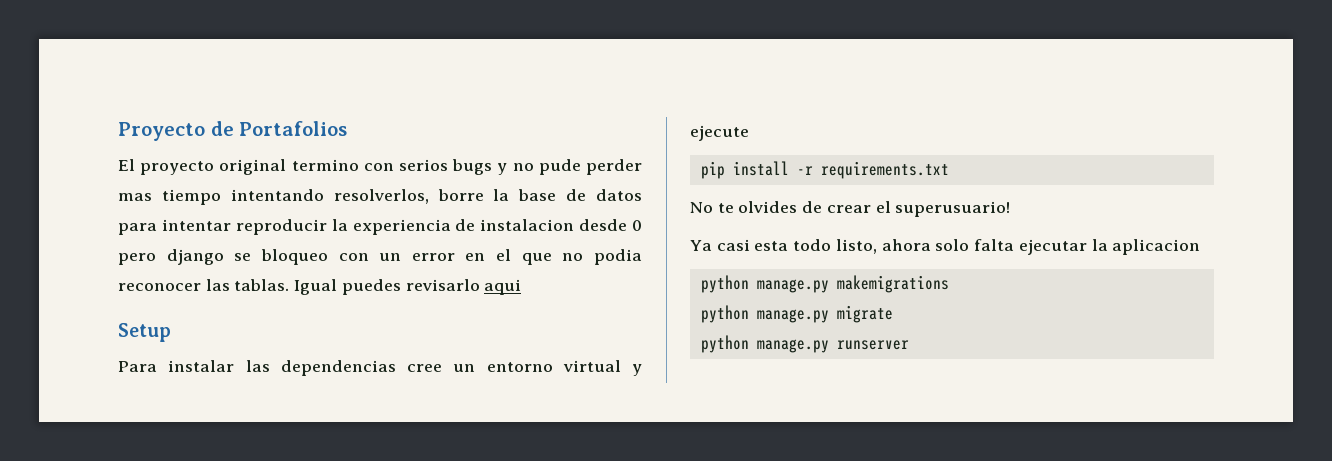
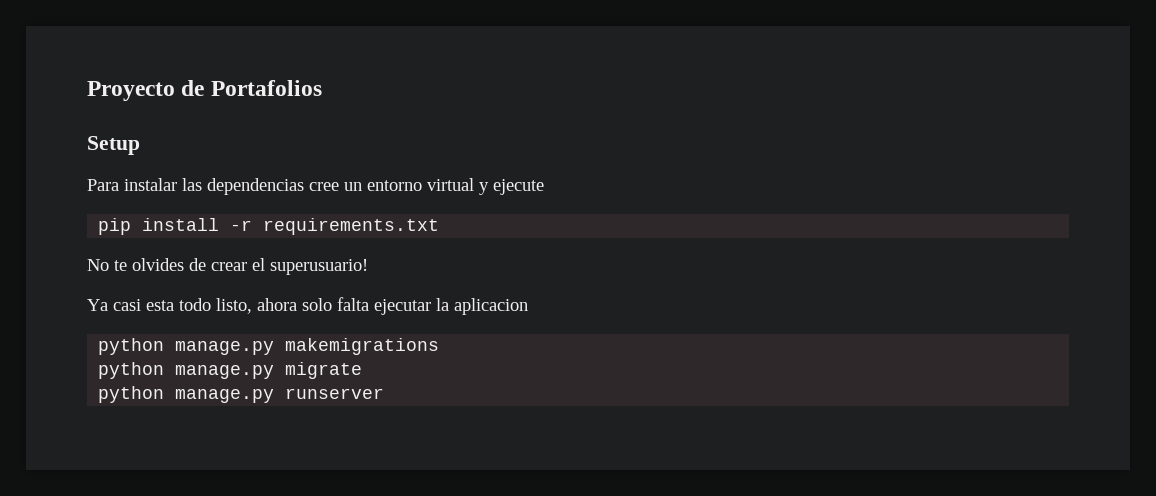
[118,159,642,175] [118,189,642,205] [118,219,642,235] [118,249,642,265] [118,279,522,295] // El proyecto original termino con serios bugs y no pude perder mas tiempo intentando resolverlos, borre la base de datos para intentar reproducir la experiencia de instalacion desde 0 pero django se bloqueo con un error en el que no podia reconocer las tablas. Igual puedes revisarlo aqui -> (322, 88) none

